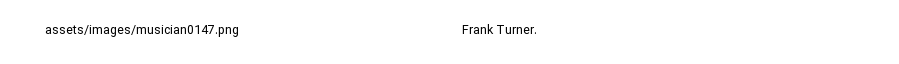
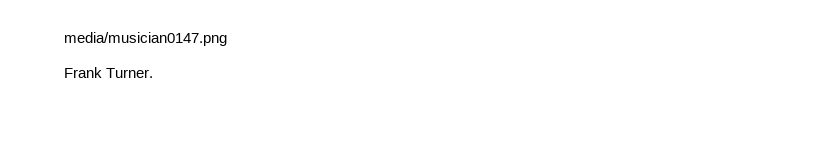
[45,25,239,37] assets/images/musician0147.png -> [64,32,227,46] media/musician0147.png

